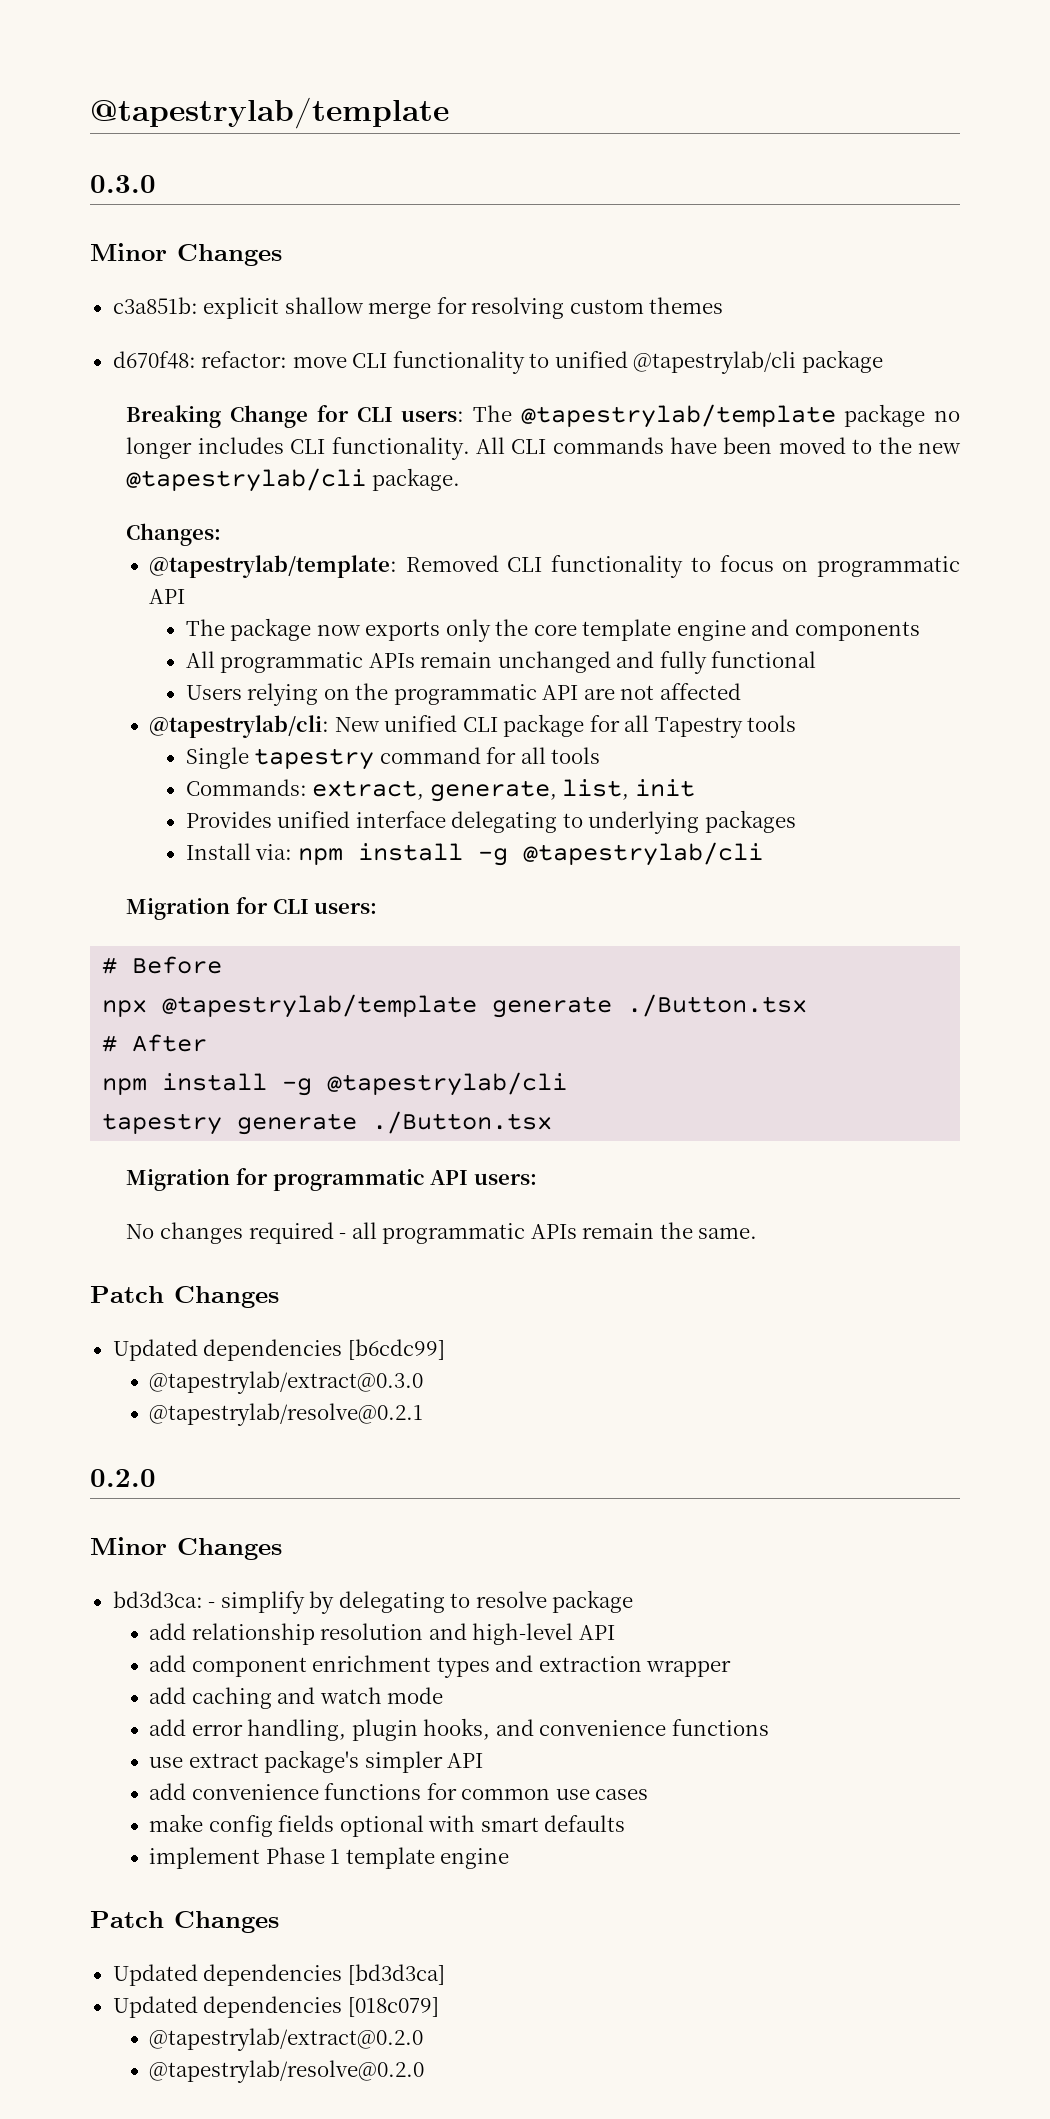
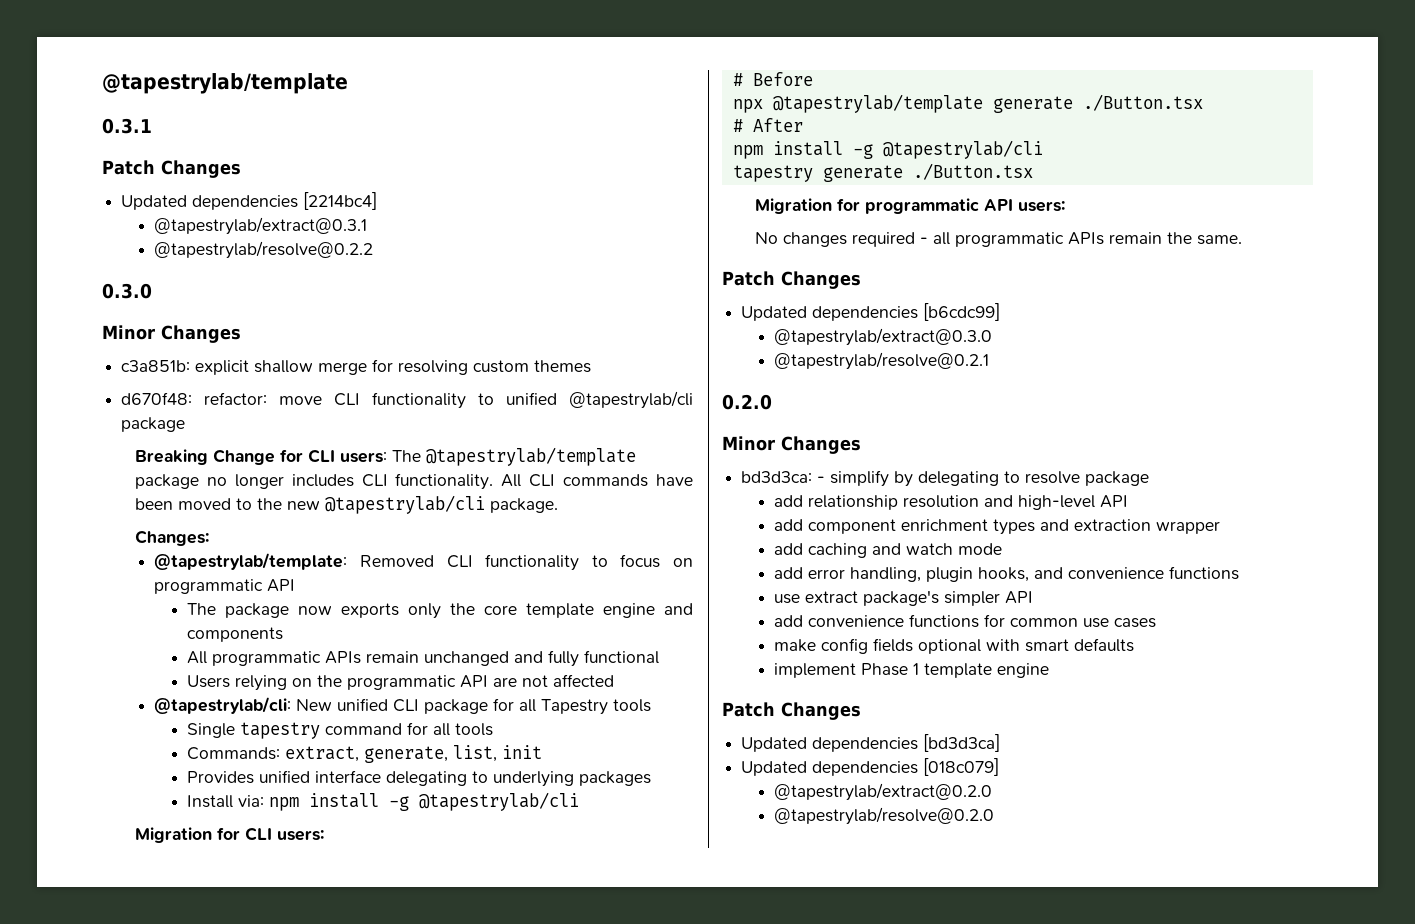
[90,97,449,129] @tapestrylab/template -> [102,73,348,94] [102,118,152,134] [102,160,241,178] [121,192,378,210] [154,217,368,235] [154,241,374,259] @tapestrylab/template // 0.3.1 // Patch Changes // Updated dependencies [2214bc4] // @tapestrylab/extract@0.3.1 // @tapestrylab/resolve@0.2.2

